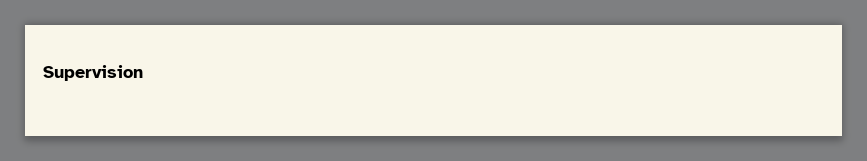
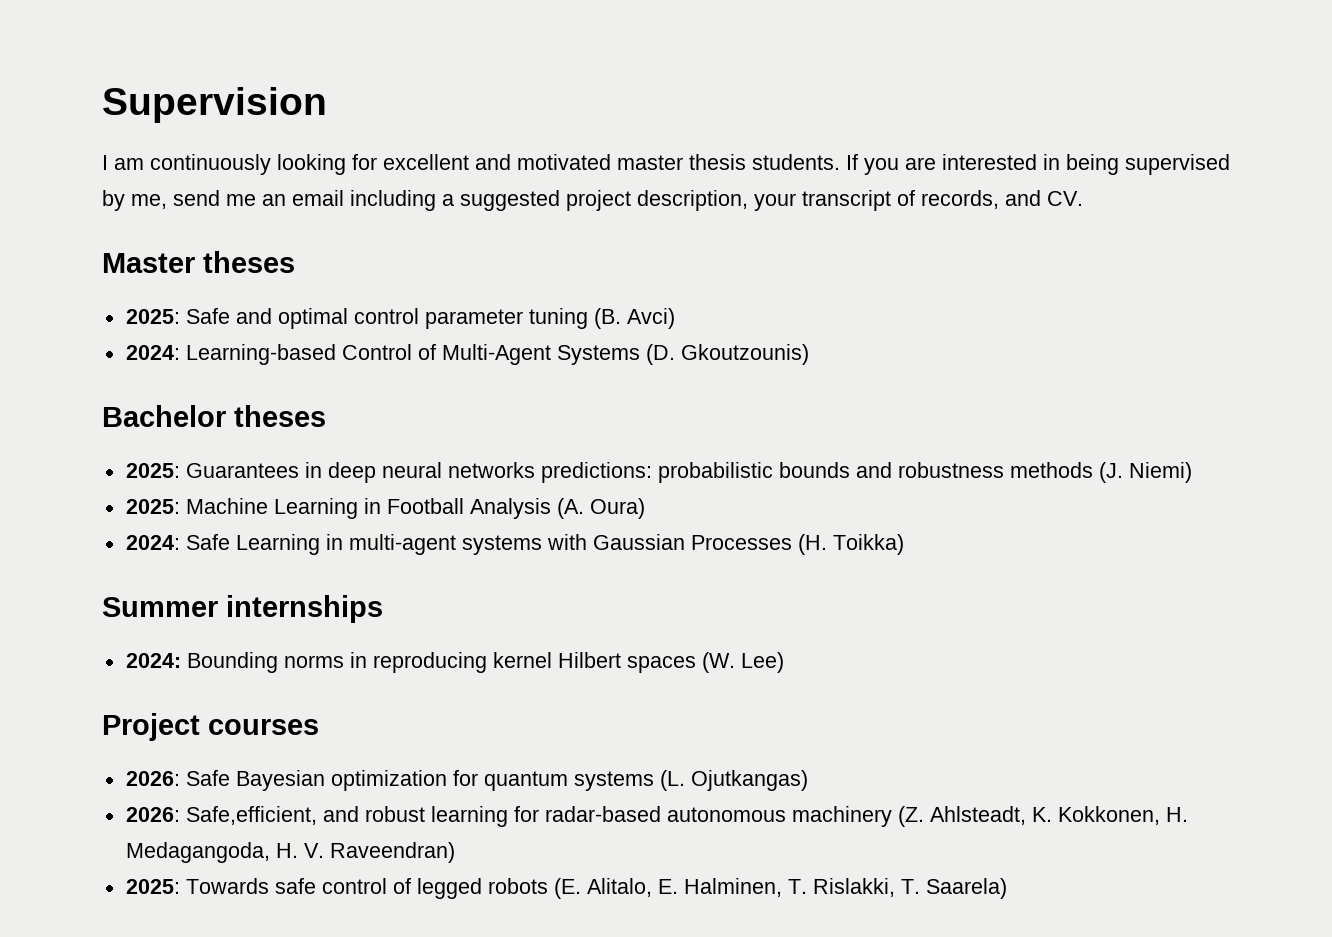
(143, 73) none -> [102,154,1230,175] [102,190,1083,211] [102,251,295,273] [125,308,675,329] [125,344,809,365] [102,405,326,427] [125,462,1192,483] [125,498,645,519] [125,534,904,555] [102,595,383,623] [125,652,784,673] [102,713,319,741] [125,770,808,791] [125,806,1188,827] [125,842,455,863] [125,878,1007,899] // I am continuously looking for excellent and motivated master thesis students. If you are interested in being supervised by me, send me an email including a suggested project description, your transcript of records, and CV. // Master theses // 2025: Safe and optimal control parameter tuning (B. Avci) // 2024: Learning-based Control of Multi-Agent Systems (D. Gkoutzounis) // Bachelor theses // 2025: Guarantees in deep neural networks predictions: probabilistic bounds and robustness methods (J. Niemi) // 2025: Machine Learning in Football Analysis (A. Oura) // 2024: Safe Learning in multi-agent systems with Gaussian Processes (H. Toikka) // Summer internships // 2024: Bounding norms in reproducing kernel Hilbert spaces (W. Lee) // Project courses // 2026: Safe Bayesian optimization for quantum systems (L. Ojutkangas) // 2026: Safe,efficient, and robust learning for radar-based autonomous machinery (Z. Ahlsteadt, K. Kokkonen, H. Medagangoda, H. V. Raveendran) // 2025: Towards safe control of legged robots (E. Alitalo, E. Halminen, T. Rislakki, T. Saarela)

